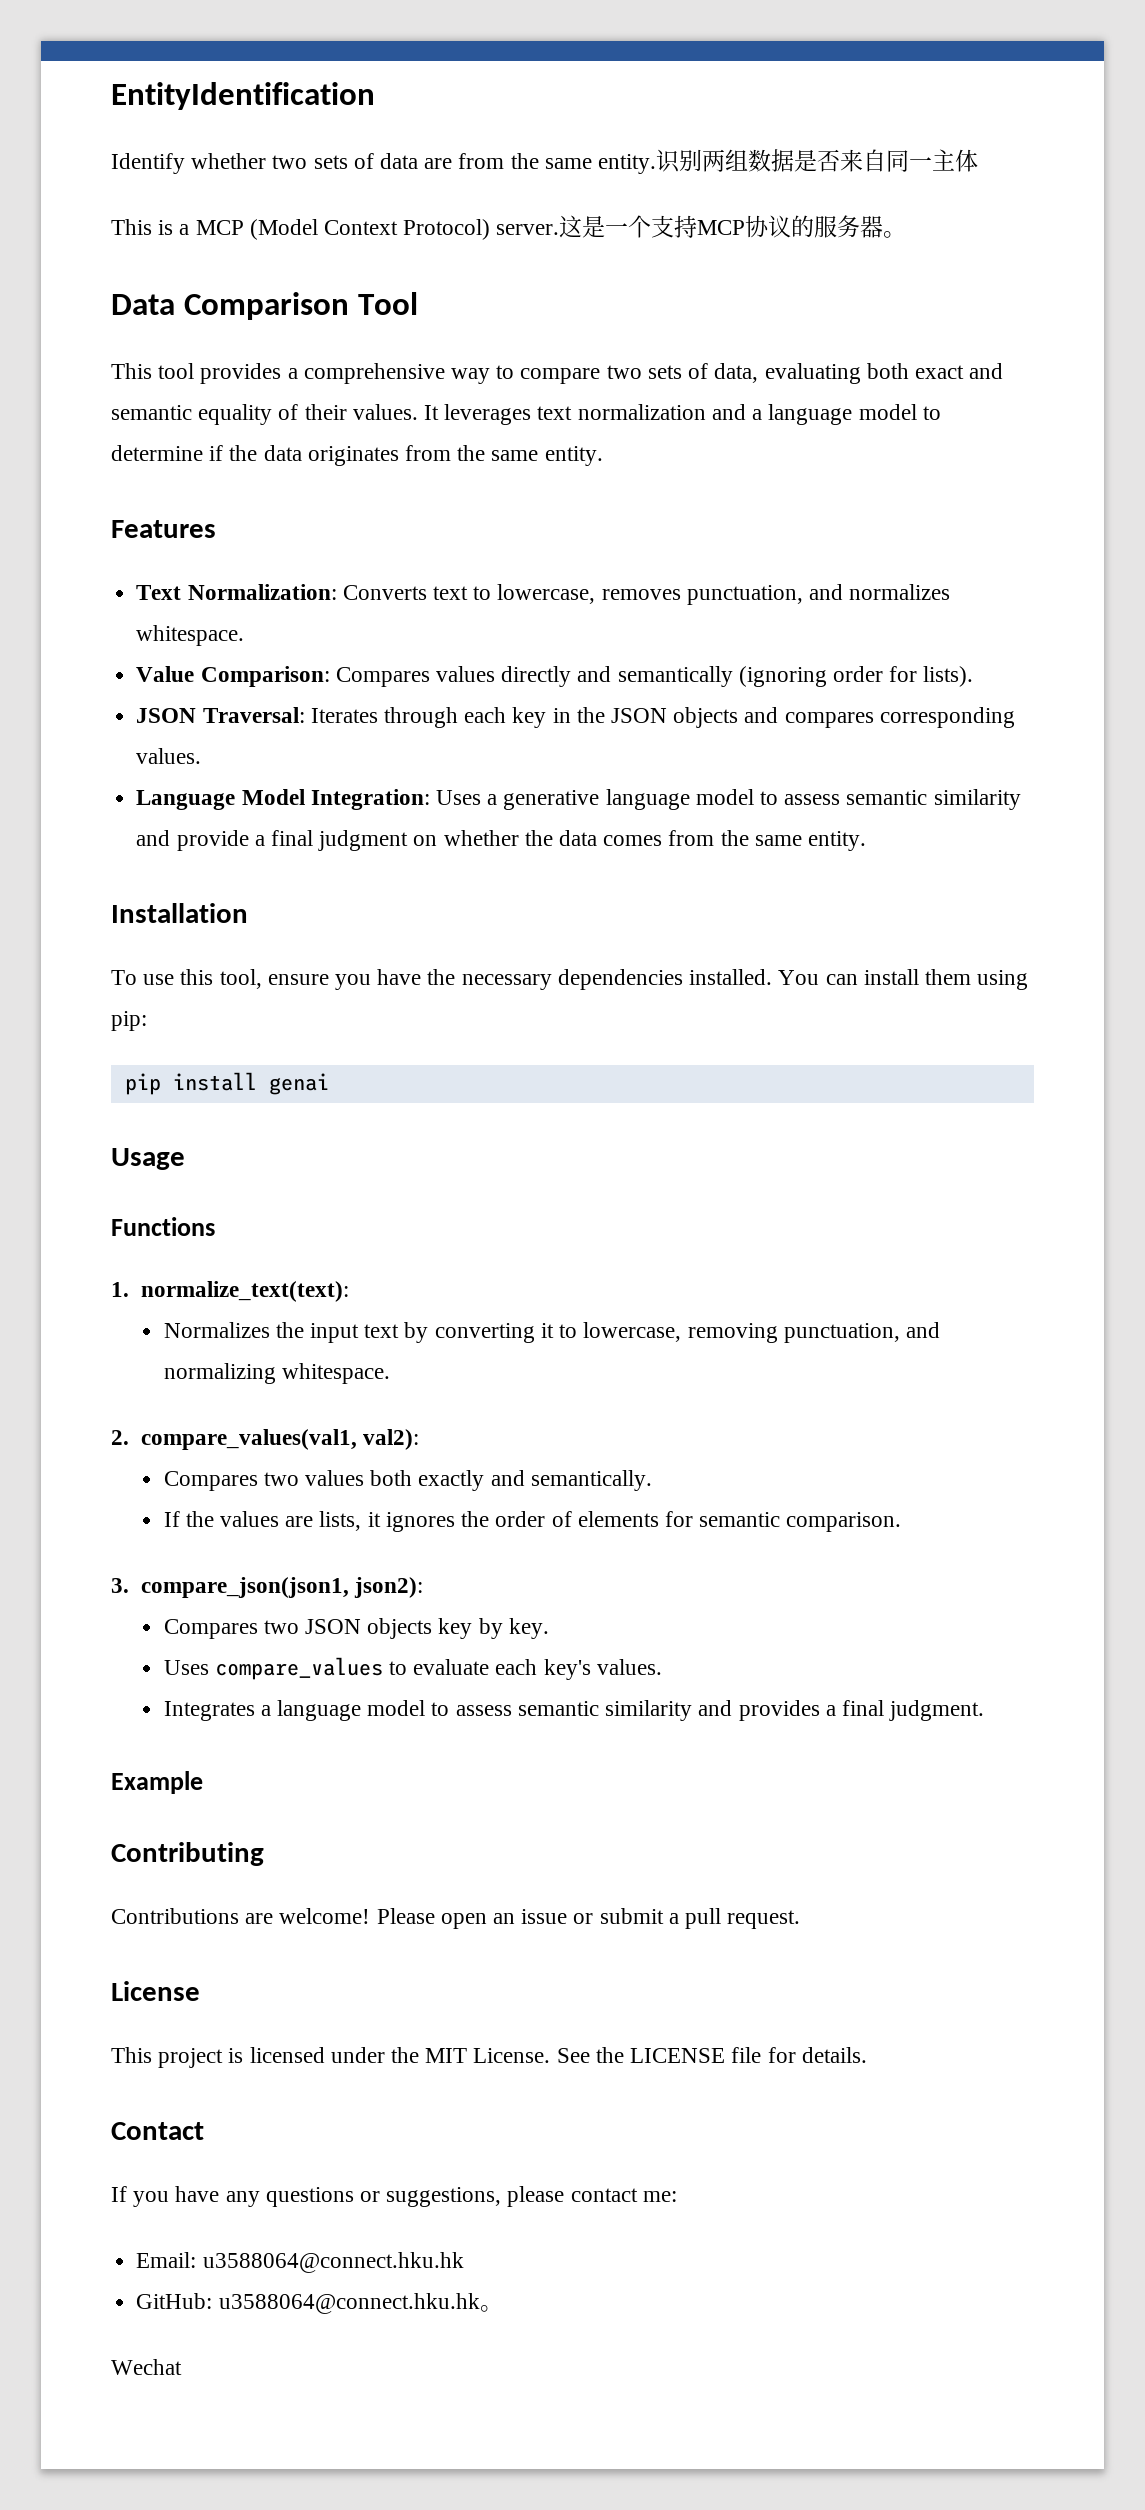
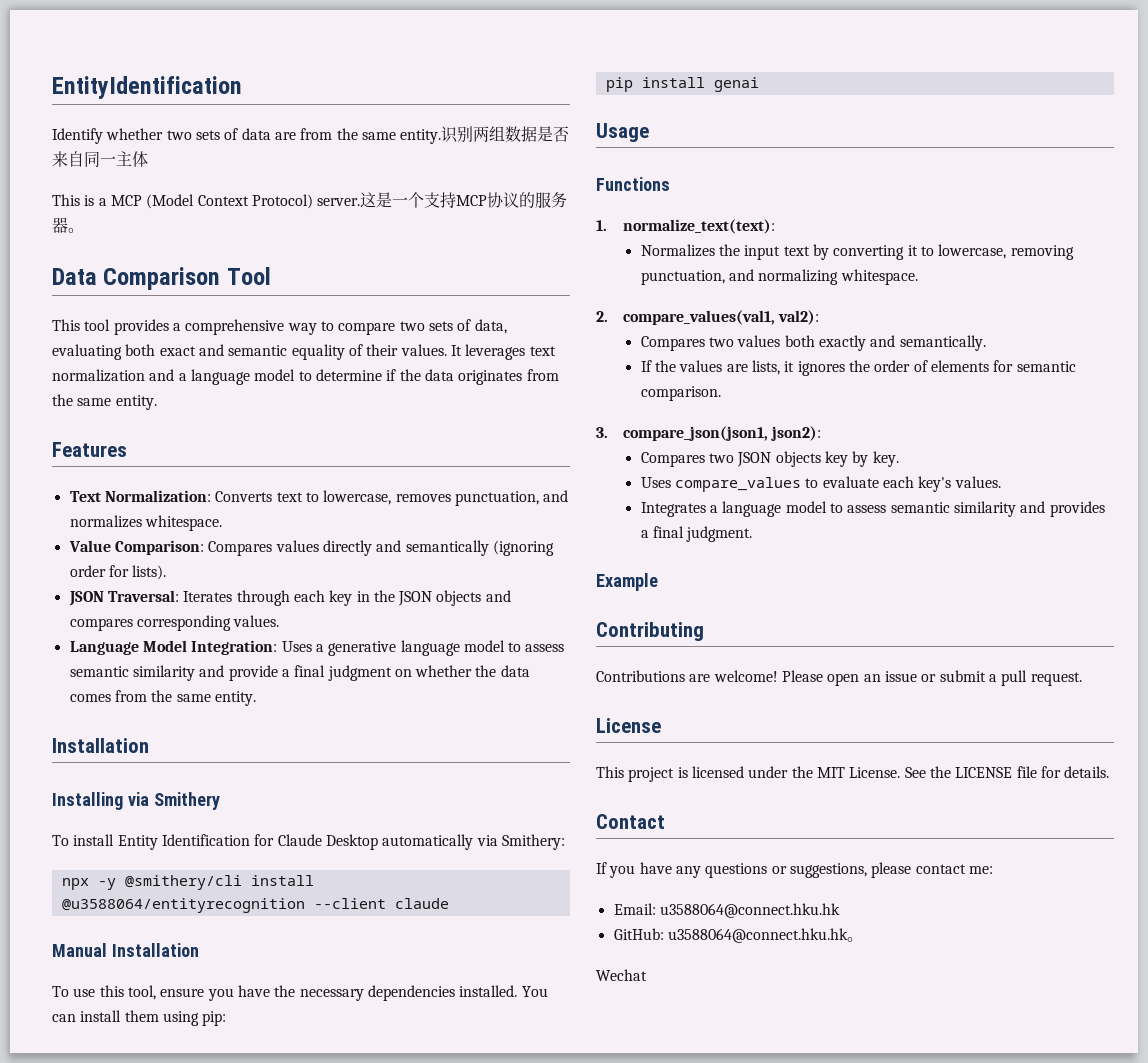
(248, 913) none -> [52,792,220,810] [52,834,565,850] [61,875,314,890] [61,898,449,913] [52,943,199,957] // Installing via Smithery // To install Entity Identification for Claude Desktop automatically via Smithery: // npx -y @smithery/cli install @u3588064/entityrecognition --client claude // Manual Installation

